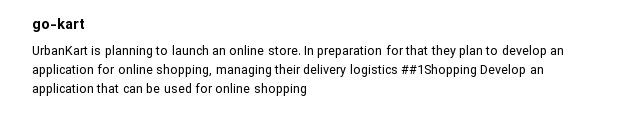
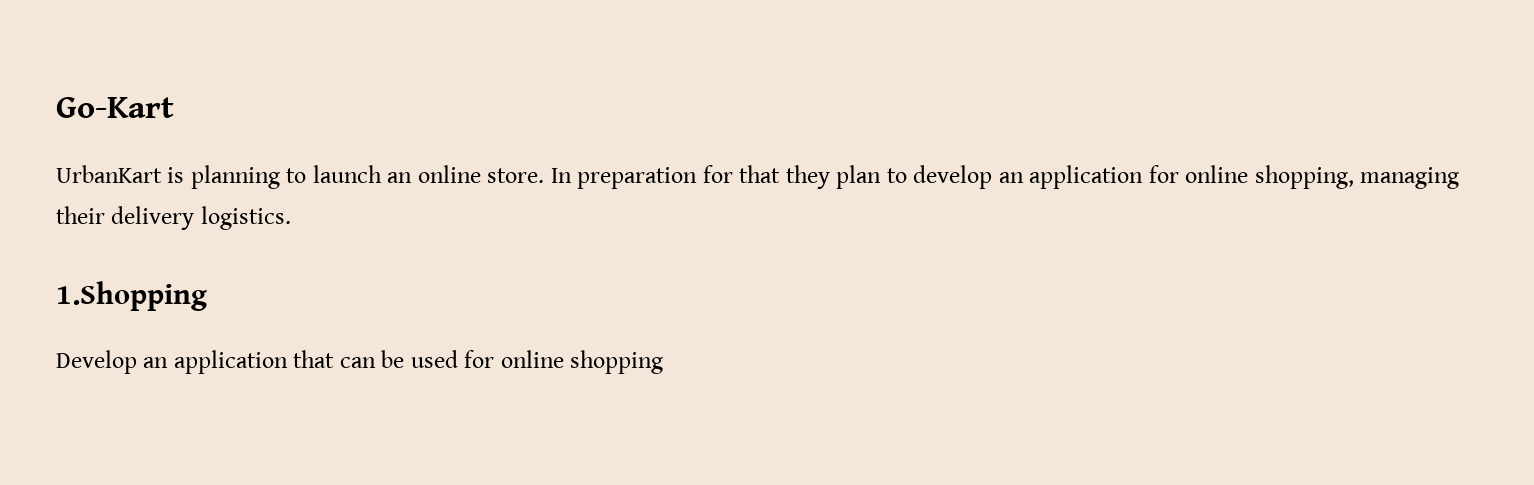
[32,18,85,32] go-kart -> [56,97,174,118] Go-Kart
[349,64,477,77] logistics ##1Shopping -> [200,206,291,230] [56,281,207,311] logistics. // 1.Shopping //

